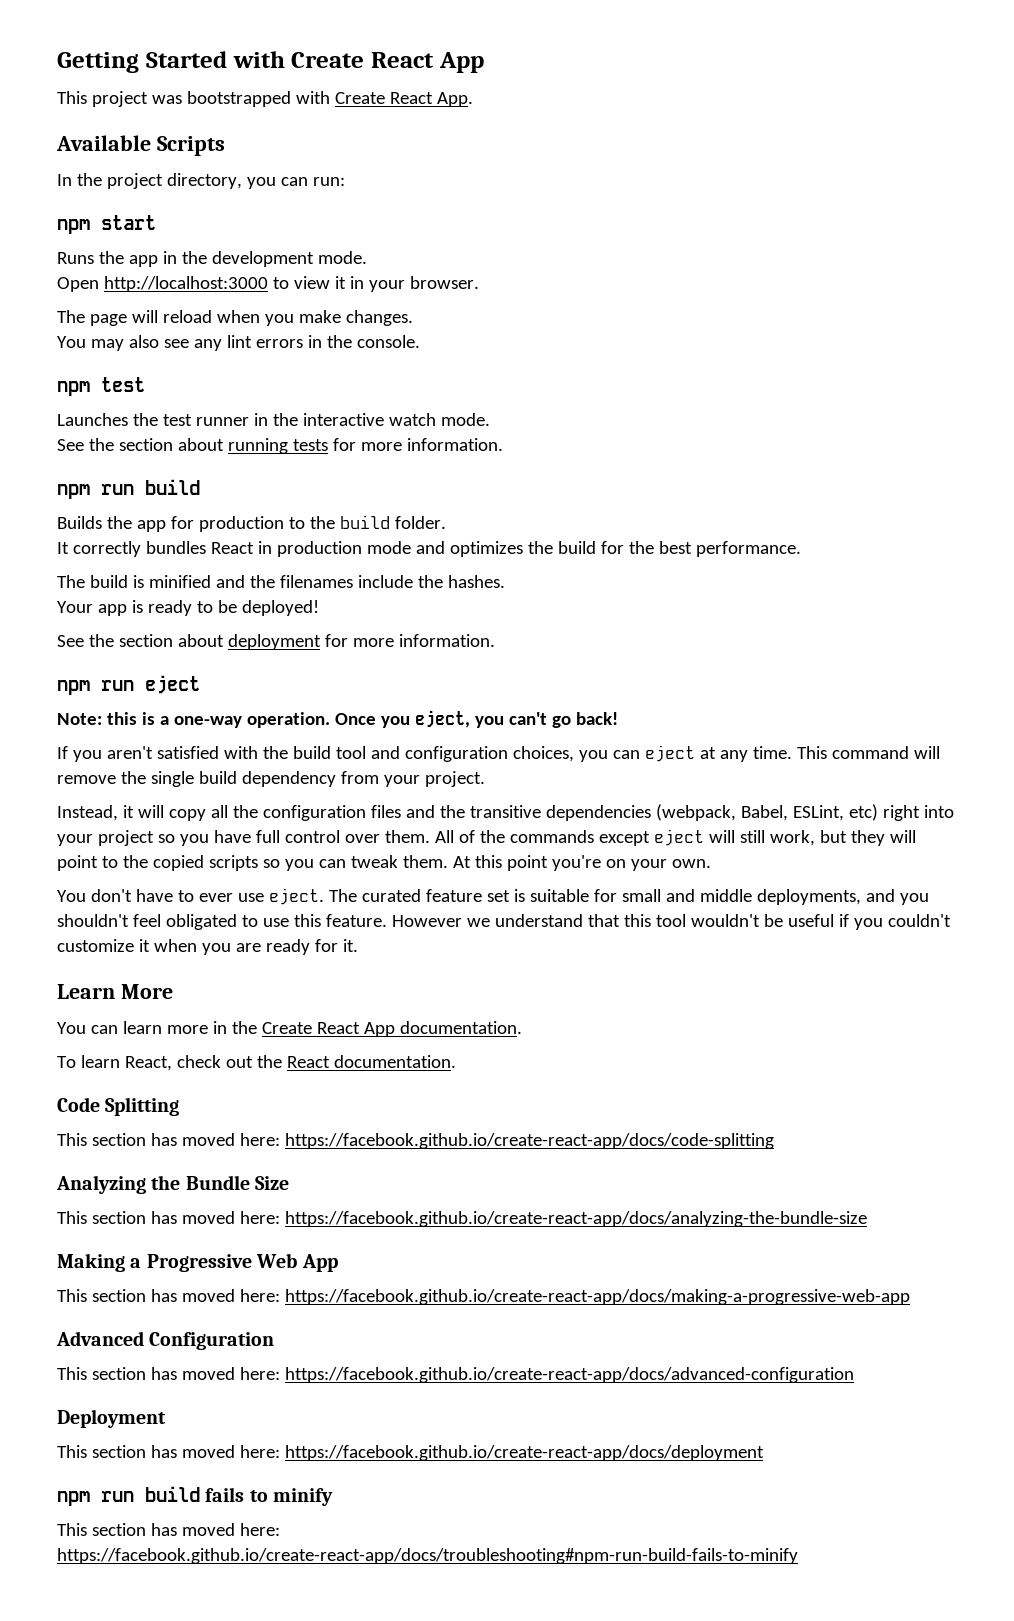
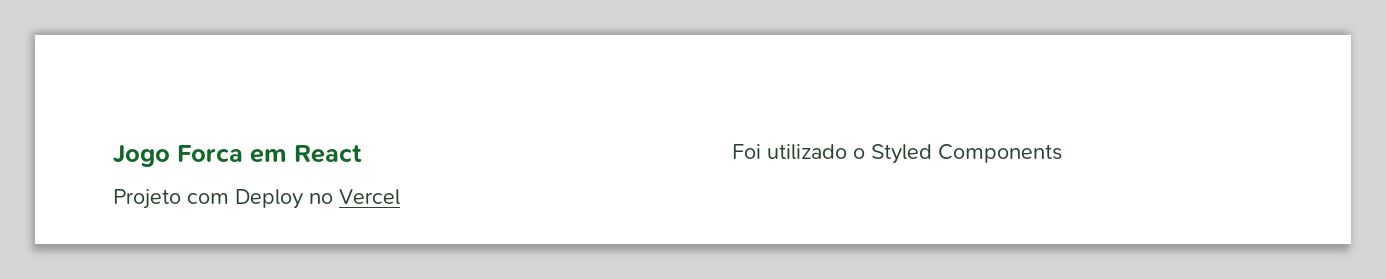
[57,51,484,73] [57,91,473,107] [56,135,225,156] [57,173,345,189] [57,215,156,234] [57,251,367,267] [57,276,479,292] [57,310,413,326] [57,335,420,351] [57,377,145,396] [57,413,490,426] [57,438,503,454] [57,479,200,499] [57,515,446,532] [57,541,801,557] [57,575,505,588] [57,600,319,616] [57,634,495,650] [57,675,200,695] [57,710,618,728] [57,745,940,762] [57,771,485,787] [57,804,954,821] [57,829,916,846] [57,855,711,871] [57,888,929,905] [57,914,951,930] [57,939,358,955] [57,984,173,999] [57,1021,522,1037] [57,1055,456,1071] [57,1097,180,1116] [57,1133,774,1149] [56,1175,290,1194] [57,1211,867,1227] [57,1253,338,1272] [57,1289,910,1305] [56,1331,275,1350] [57,1367,854,1383] [57,1409,166,1428] [57,1445,764,1461] [57,1486,334,1506] [57,1523,280,1536] [57,1548,798,1564] Getting Started with Create React App // This project was bootstrapped with Create React App. // Available Scripts // In the project directory, you can run: // npm start // Runs the app in the development mode. // Open http://localhost:3000 to view it in your browser. // The page will reload when you make changes. // You may also see any lint errors in the console. // npm test // Launches the test runner in the interactive watch mode. // See the section about running tests for more information. // npm run build // Builds the app for production to the build folder. // It correctly bundles React in production mode and optimizes the build for the best performance. // The build is minified and the filenames include the hashes. // Your app is ready to be deployed! // See the section about deployment for more information. // npm run eject // Note: this is a one-way operation. Once you eject, you can't go back! // If you aren't satisfied with the build tool and configuration choices, you can eject at any time. This command will remove the single build dependency from your project. // Instead, it will copy all the configuration files and the transitive dependencies (webpack, Babel, ESLint, etc) right into your project so you have full control over them. All of the commands except eject will still work, but they will point to the copied scripts so you can tweak them. At this point you're on your own. // You don't have to ever use eject. The curated feature set is suitable for small and middle deployments, and you shouldn't feel obligated to use this feature. However we understand that this tool wouldn't be useful if you couldn't customize it when you are ready for it. // Learn More // You can learn more in the Create React App documentation. // To learn React, check out the React documentation. // Code Splitting // This section has moved here: https://facebook.github.io/create-react-app/docs/code-splitting // Analyzing the Bundle Size // This section has moved here: https://facebook.github.io/create-react-app/docs/analyzing-the-bundle-size // Making a Progressive Web App // This section has moved here: https://facebook.github.io/create-react-app/docs/making-a-progressive-web-app // Advanced Configuration // This section has moved here: https://facebook.github.io/create-react-app/docs/advanced-configuration // Deployment // This section has moved here: https://facebook.github.io/create-react-app/docs/deployment // npm run build fails to minify // This section has moved here: https://facebook.github.io/create-react-app/docs/troubleshooting#npm-run-build-fails-to-minify -> [113,145,362,167] [113,189,400,209] [732,144,1062,164] Jogo Forca em React // Projeto com Deploy no Vercel // Foi utilizado o Styled Components

